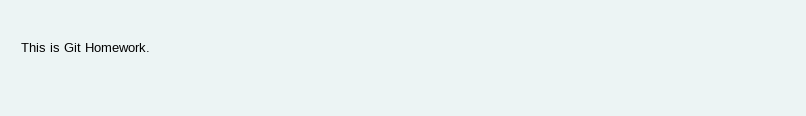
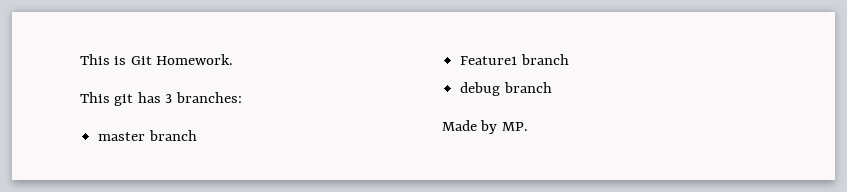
(150, 47) none -> [80,92,242,106] [98,130,197,141] [460,54,569,65] [460,82,552,96] [442,120,528,134] // This git has 3 branches: // master branch // Feature1 branch // debug branch // Made by MP.

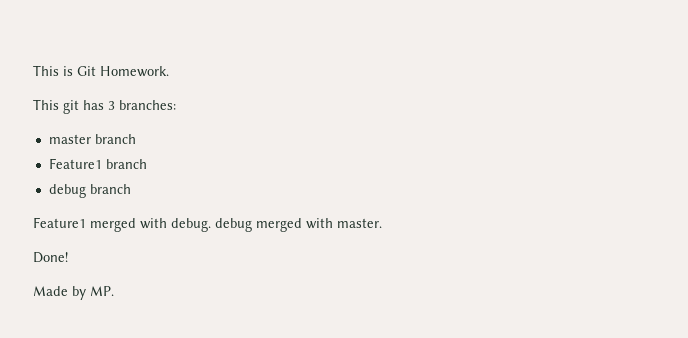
(552, 87) none -> [33,217,382,232] [33,252,68,263] // Feature1 merged with debug. debug merged with master. // Done!

